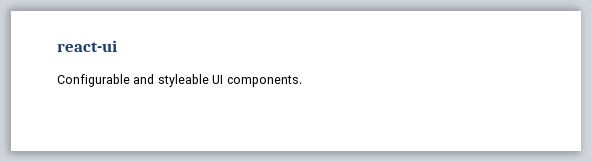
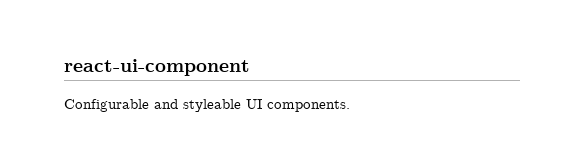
[57,40,117,52] react-ui -> [64,59,250,76] react-ui-component

